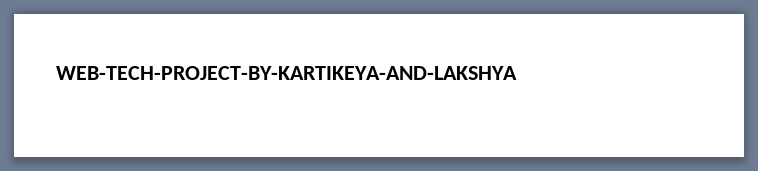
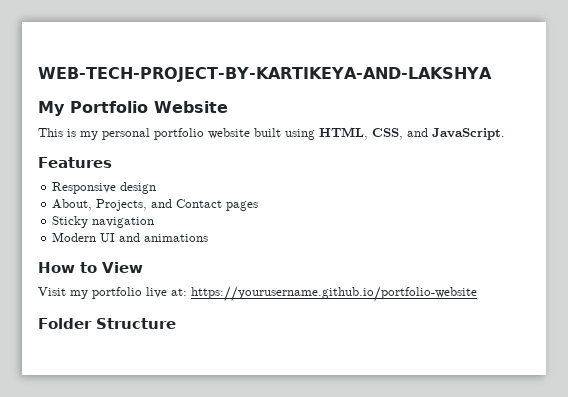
(517, 73) none -> [38,101,228,116] [38,127,505,140] [38,157,112,168] [52,182,157,194] [52,199,259,211] [52,216,155,228] [52,232,209,242] [38,262,143,273] [38,286,477,302] [38,318,176,329] // My Portfolio Website // This is my personal portfolio website built using HTML, CSS, and JavaScript. // Features // Responsive design // About, Projects, and Contact pages // Sticky navigation // Modern UI and animations // How to View // Visit my portfolio live at: https://yourusername.github.io/portfolio-website // Folder Structure

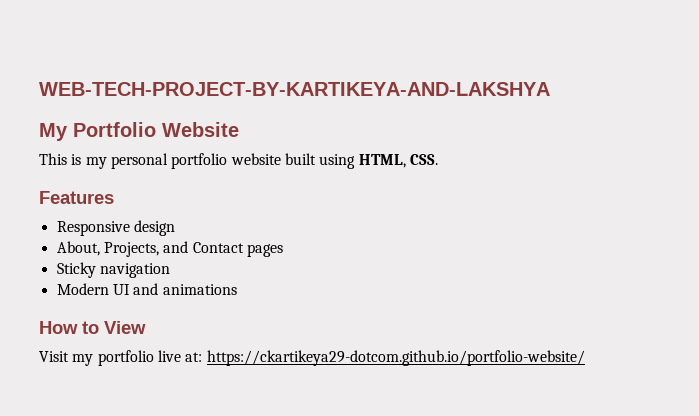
[372,128,505,140] CSS, and JavaScript. -> [409,154,438,165] CSS.
[191,286,477,302] [38,318,176,329] https://yourusername.github.io/portfolio-website // Folder Structure -> [206,350,585,366] https://ckartikeya29-dotcom.github.io/portfolio-website/

